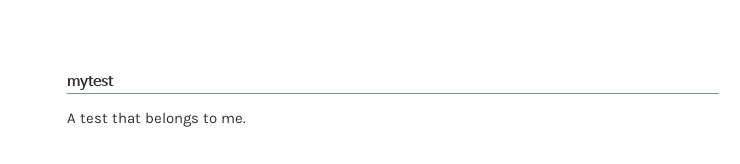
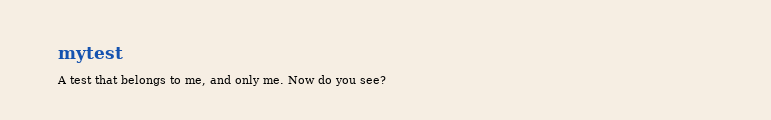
[221,115,247,124] me. -> [185,75,386,86] me, and only me. Now do you see?

